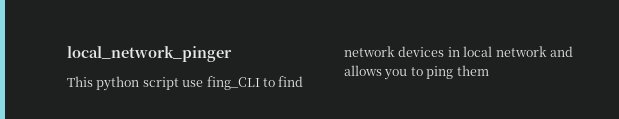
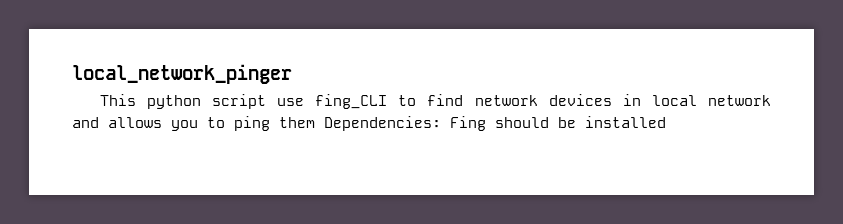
(489, 70) none -> [324,116,666,131] Dependencies: Fing should be installed

